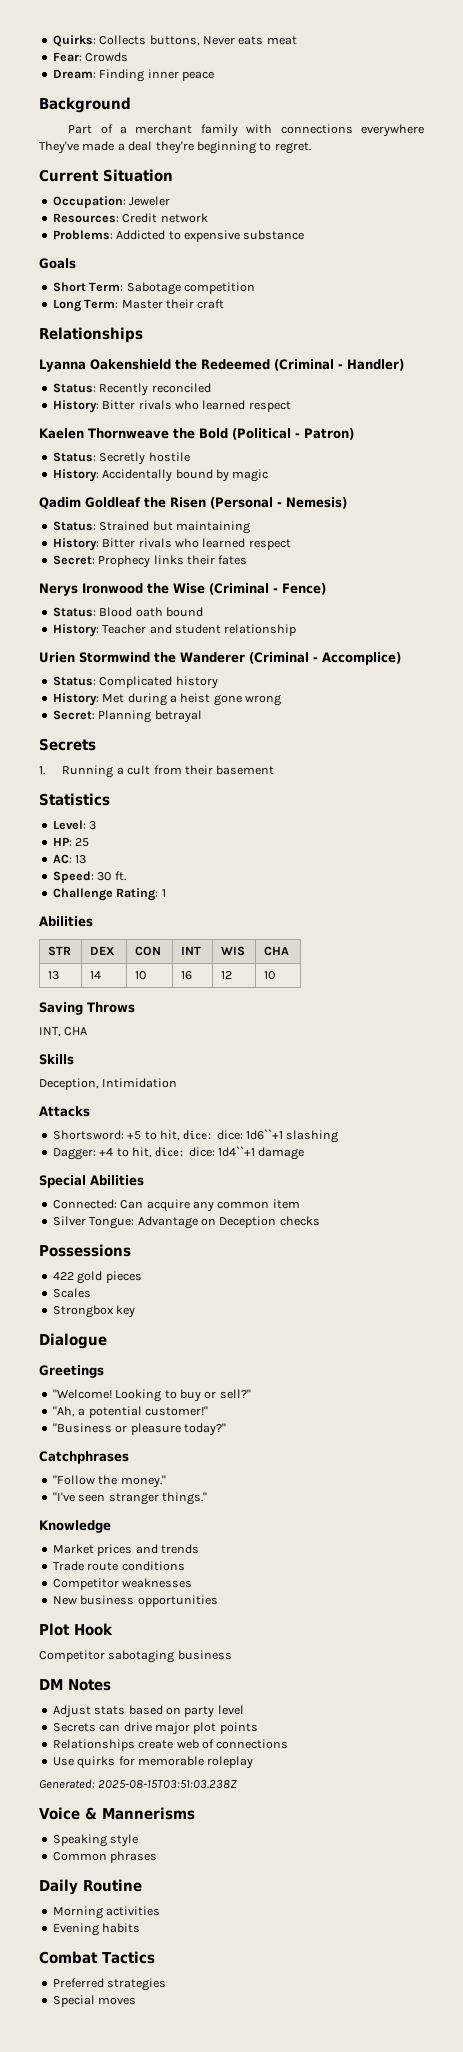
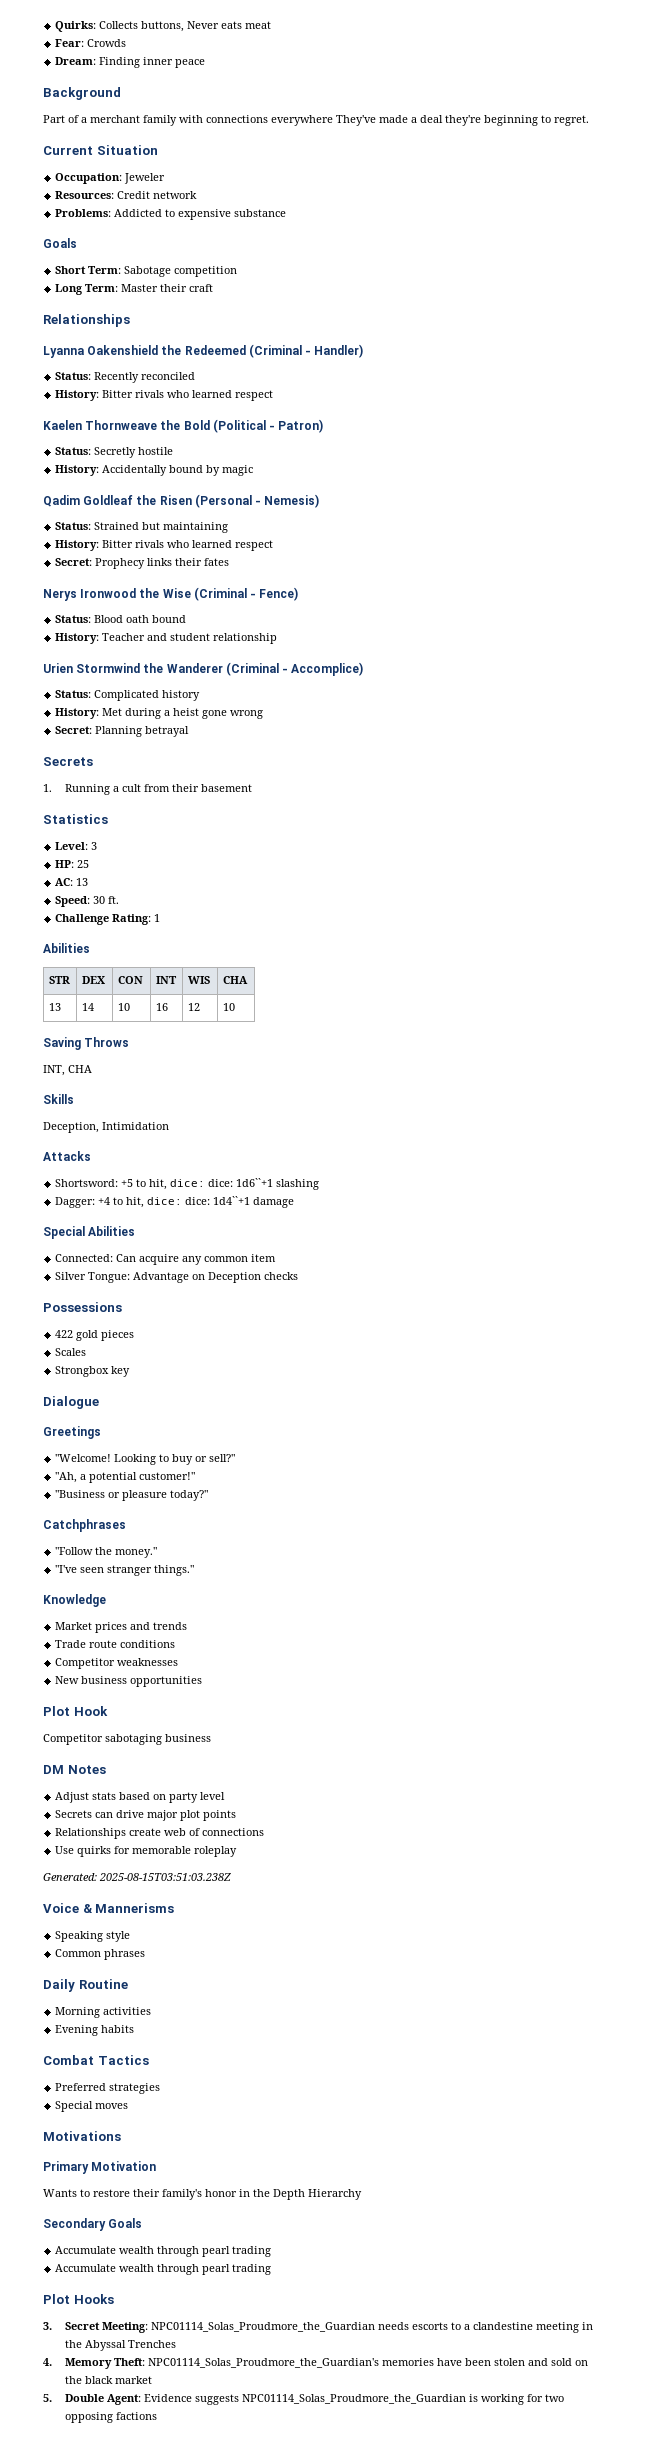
(137, 2001) none -> [43,2131,121,2141] [43,2161,157,2174] [43,2189,362,2200] [43,2218,143,2231] [55,2246,272,2257] [55,2264,272,2275] [43,2294,114,2304] [43,2322,593,2333] [64,2340,176,2351] [43,2358,588,2369] [64,2376,152,2384] [43,2394,564,2405] [64,2412,157,2423] // Motivations // Primary Motivation // Wants to restore their family's honor in the Depth Hierarchy // Secondary Goals // Accumulate wealth through pearl trading // Accumulate wealth through pearl trading // Plot Hooks // 3. Secret Meeting: NPC01114_Solas_Proudmore_the_Guardian needs escorts to a clandestine meeting in the Abyssal Trenches // 4. Memory Theft: NPC01114_Solas_Proudmore_the_Guardian's memories have been stolen and sold on the black market // 5. Double Agent: Evidence suggests NPC01114_Solas_Proudmore_the_Guardian is working for two opposing factions

